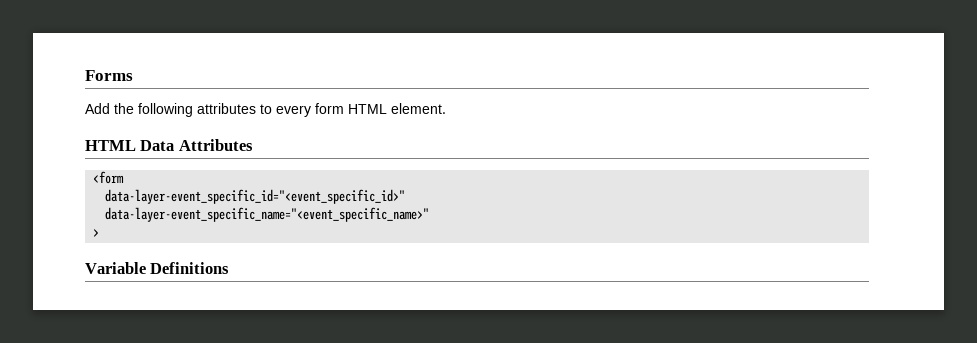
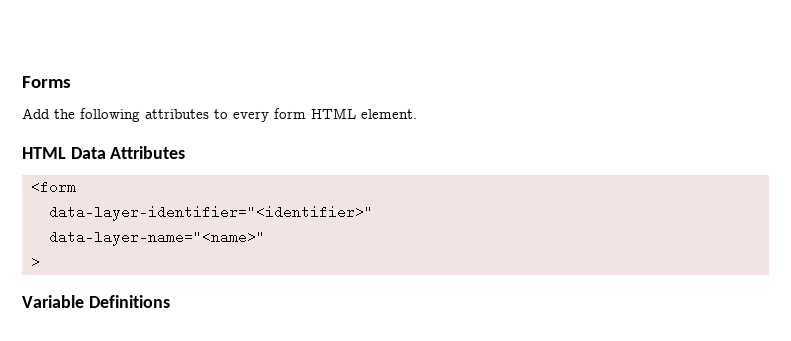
[105,189,406,204] [105,207,430,222] data-layer-event_specific_id="<event_specific_id>" // data-layer-event_specific_name="<event_specific_name>" -> [49,205,373,221] [49,230,265,246] data-layer-identifier="<identifier>" // data-layer-name="<name>"

